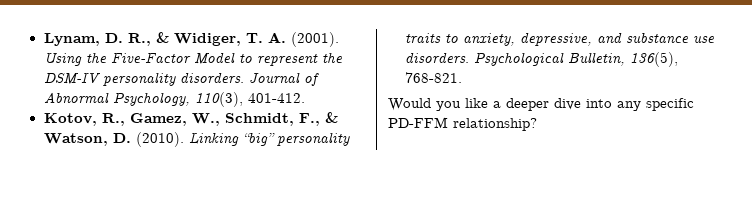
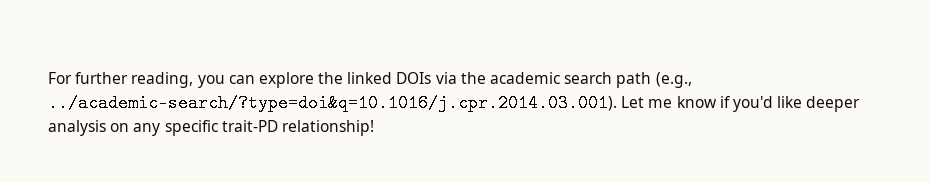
[43,32,339,47] [43,52,343,66] [43,72,319,86] [43,92,305,107] [43,112,338,126] [43,132,350,147] [404,32,715,46] [404,52,678,67] [404,72,462,83] [388,98,694,111] [388,117,537,131] Lynam, D. R., & Widiger, T. A. (2001). Using the Five-Factor Model to represent the DSM-IV personality disorders. Journal of Abnormal Psychology, 110(3), 401-412. // Kotov, R., Gamez, W., Schmidt, F., & Watson, D. (2010). Linking “big” personality traits to anxiety, depressive, and substance use disorders. Psychological Bulletin, 136(5), 768-821. // Would you like a deeper dive into any specific PD-FFM relationship? -> [48,72,692,88] [48,94,861,112] [48,120,374,136] For further reading, you can explore the linked DOIs via the academic search path (e.g., ../academic-search/?type=doi&q=10.1016/j.cpr.2014.03.001). Let me know if you'd like deeper analysis on any specific trait-PD relationship!

